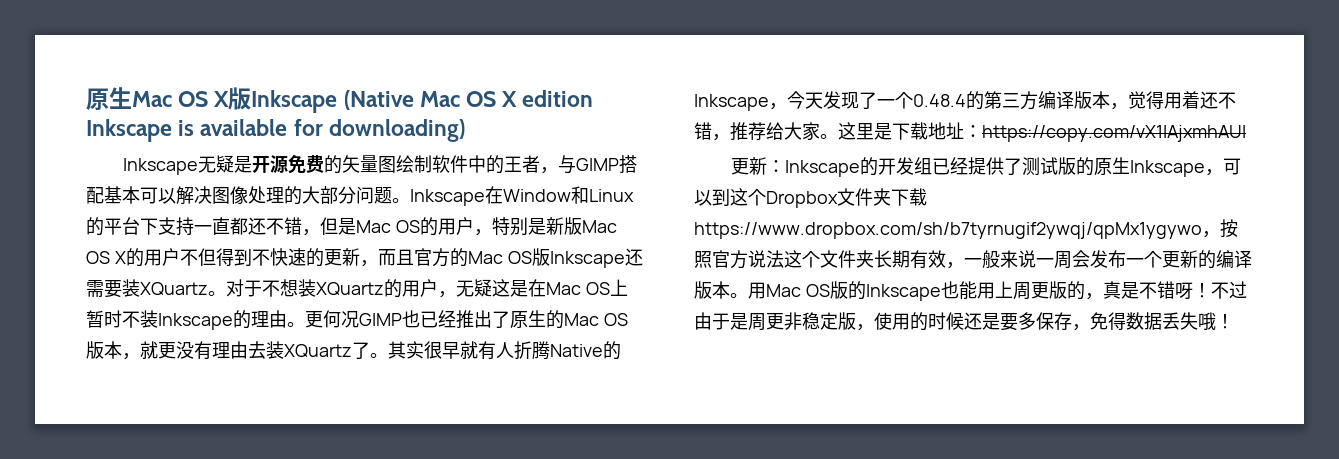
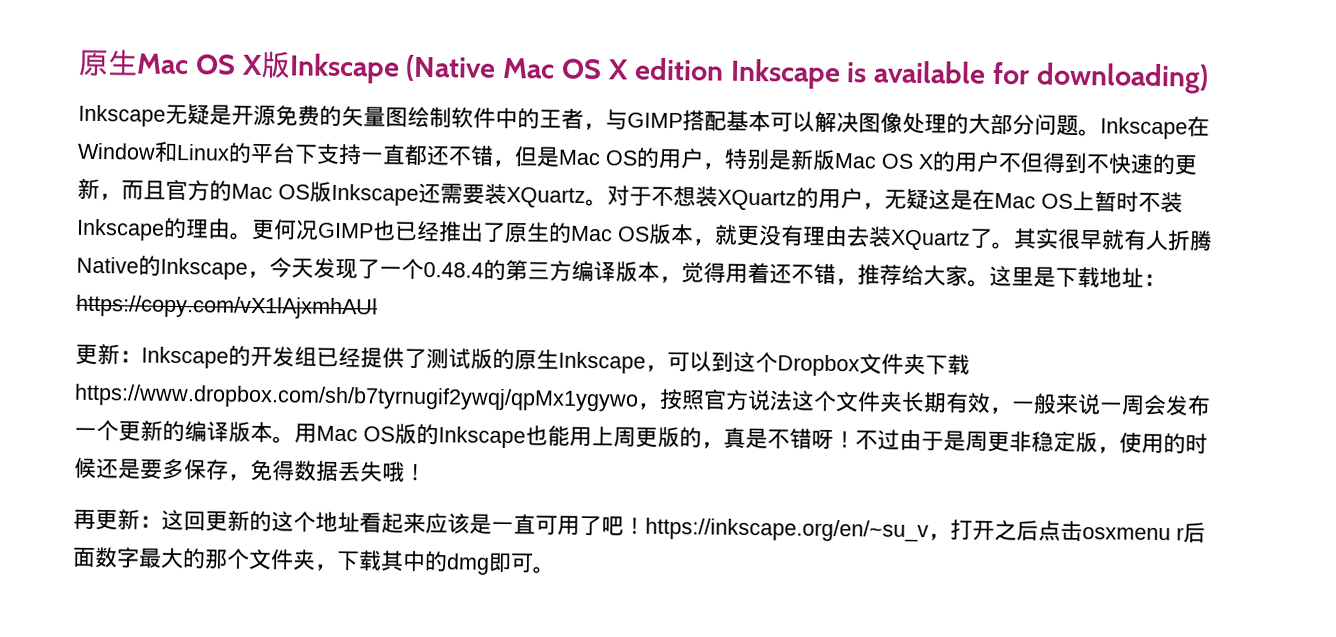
(1234, 321) none -> [73,509,1206,543] [72,547,555,575] // 再更新：这回更新的这个地址看起来应该是一直可用了吧！https://inkscape.org/en/~su_v，打开之后点击osxmenu r后面数字最大的那个文件夹，下载其中的dmg即可。

